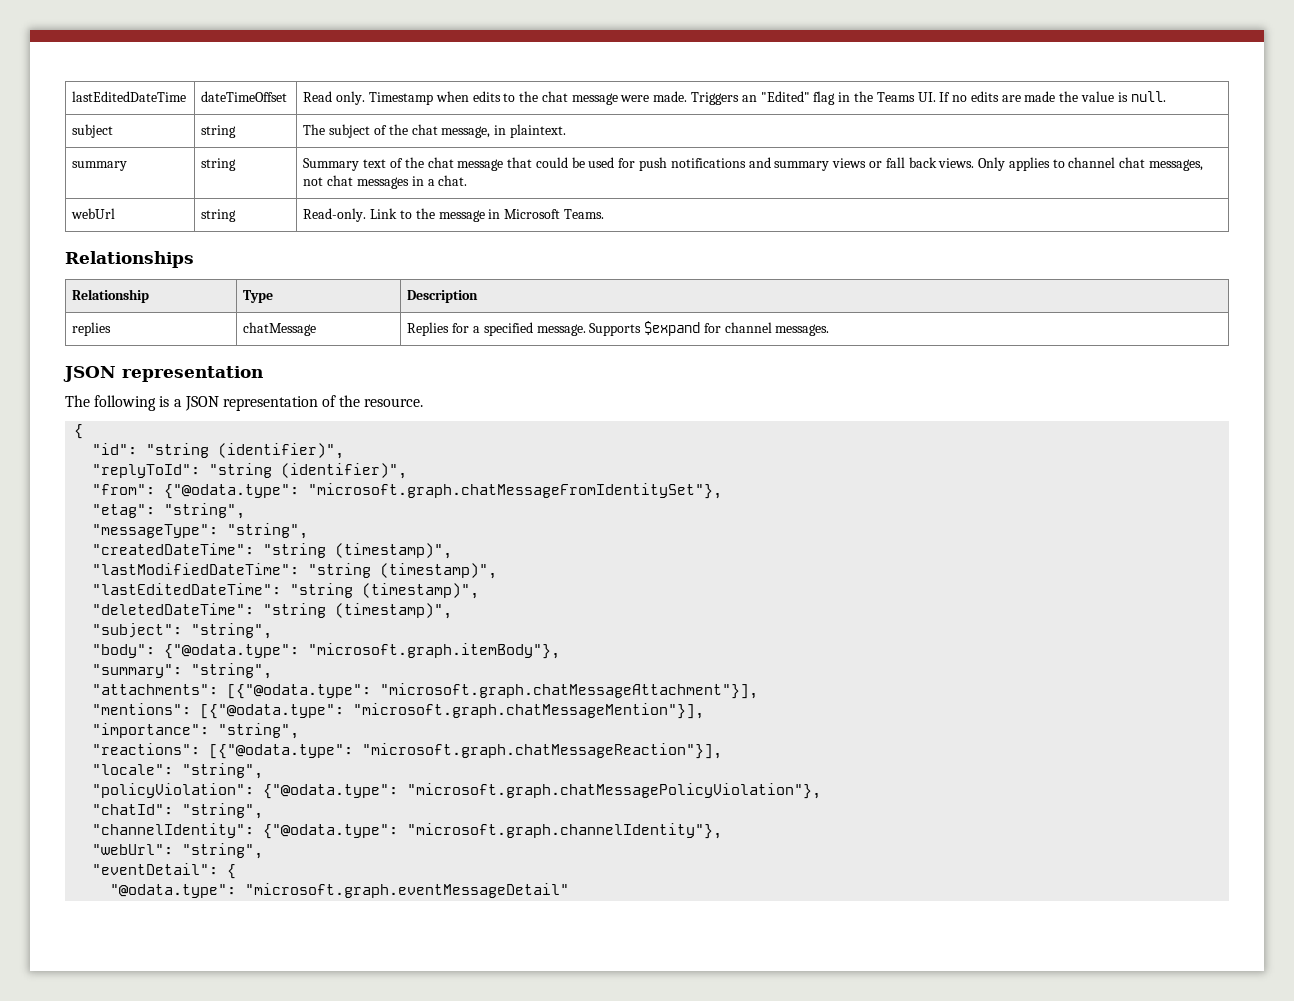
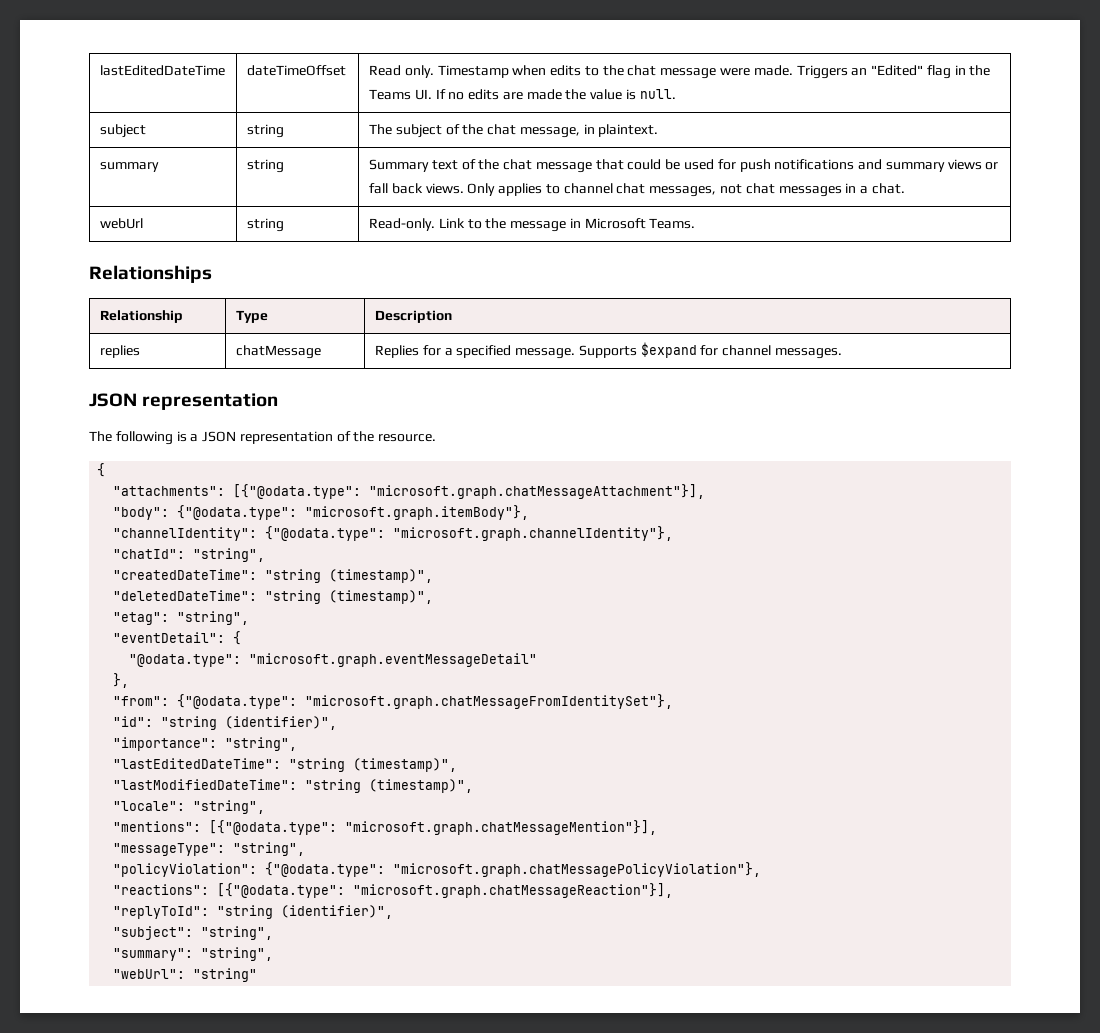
[92,443,345,459] [92,463,408,479] [92,483,723,499] [92,503,246,519] [92,523,309,539] [92,543,255,555] "id": "string (identifier)", // "replyToId": "string (identifier)", // "from": {"@odata.type": "microsoft.graph.chatMessageFromIdentitySet"}, // "etag": "string", // "messageType": "string", // "createdDateTime": -> [113,484,706,499] [113,505,530,520] [113,526,674,541] [113,548,266,562] [113,569,434,583] [113,590,434,604] [113,611,250,625] [113,631,242,645] [129,653,538,667] [113,673,130,688] [113,694,674,709] [113,716,338,730] [113,737,298,751] [113,758,282,769] "attachments": [{"@odata.type": "microsoft.graph.chatMessageAttachment"}], // "body": {"@odata.type": "microsoft.graph.itemBody"}, // "channelIdentity": {"@odata.type": "microsoft.graph.channelIdentity"}, // "chatId": "string", // "createdDateTime": "string (timestamp)", // "deletedDateTime": "string (timestamp)", // "etag": "string", // "eventDetail": { // "@odata.type": "microsoft.graph.eventMessageDetail" // }, // "from": {"@odata.type": "microsoft.graph.chatMessageFromIdentitySet"}, // "id": "string (identifier)", // "importance": "string", // "lastEditedDateTime":
[92,583,480,599] [92,603,453,619] [92,623,273,639] [92,643,561,659] [92,663,273,679] [92,683,759,699] [92,703,705,719] [92,723,300,739] [92,743,723,759] [92,763,264,779] [92,783,822,799] [92,803,264,819] [92,823,723,839] [92,843,264,859] [92,863,237,879] [110,883,570,898] "lastEditedDateTime": "string (timestamp)", // "deletedDateTime": "string (timestamp)", // "subject": "string", // "body": {"@odata.type": "microsoft.graph.itemBody"}, // "summary": "string", // "attachments": [{"@odata.type": "microsoft.graph.chatMessageAttachment"}], // "mentions": [{"@odata.type": "microsoft.graph.chatMessageMention"}], // "importance": "string", // "reactions": [{"@odata.type": "microsoft.graph.chatMessageReaction"}], // "locale": "string", // "policyViolation": {"@odata.type": "microsoft.graph.chatMessagePolicyViolation"}, // "chatId": "string", // "channelIdentity": {"@odata.type": "microsoft.graph.channelIdentity"}, // "webUrl": "string", // "eventDetail": { // "@odata.type": "microsoft.graph.eventMessageDetail" -> [113,800,266,814] [113,820,658,835] [113,842,306,856] [113,862,762,877] [113,883,674,898] [113,905,394,919] [113,926,274,940] [113,947,274,961] [113,968,258,982] "locale": "string", // "mentions": [{"@odata.type": "microsoft.graph.chatMessageMention"}], // "messageType": "string", // "policyViolation": {"@odata.type": "microsoft.graph.chatMessagePolicyViolation"}, // "reactions": [{"@odata.type": "microsoft.graph.chatMessageReaction"}], // "replyToId": "string (identifier)", // "subject": "string", // "summary": "string", // "webUrl": "string"

